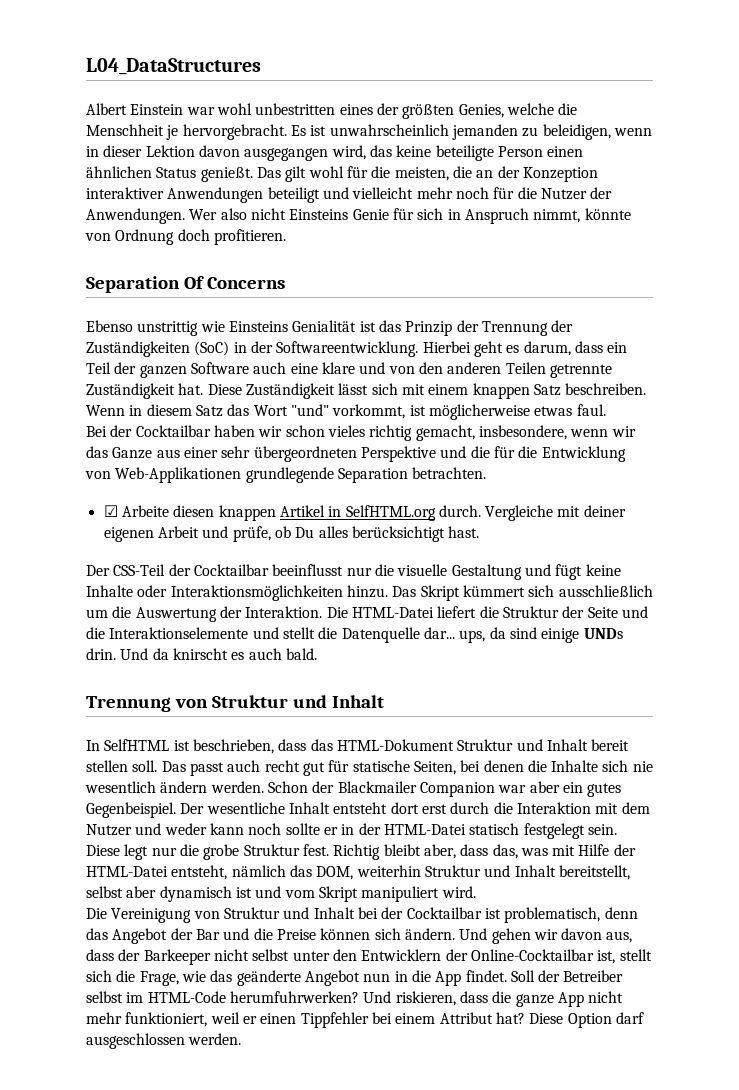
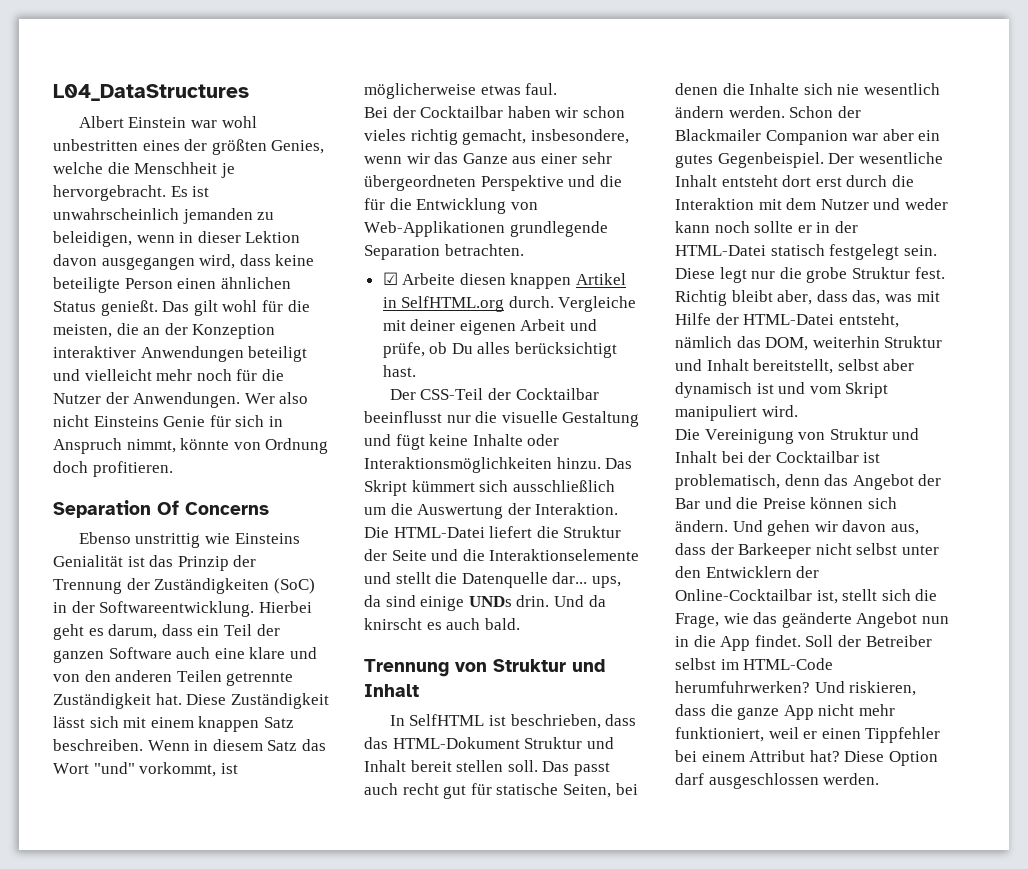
[369,145,392,157] das -> [239,254,271,266] dass

